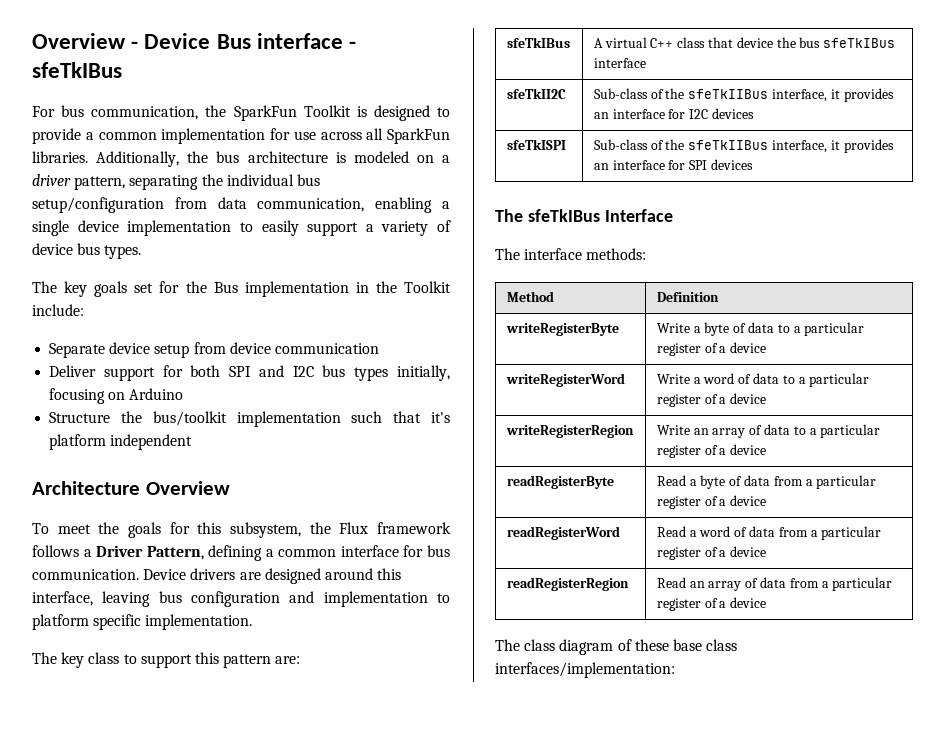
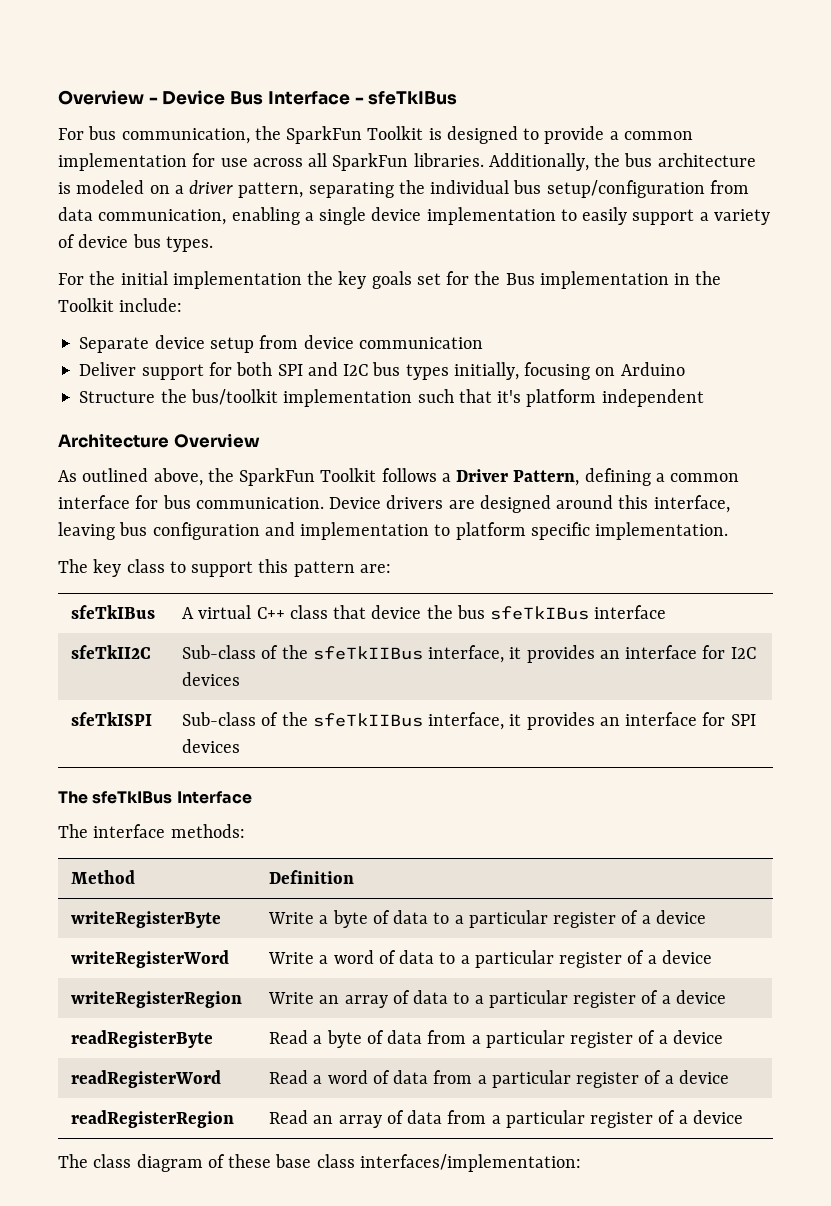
[256,33,343,49] interface -> [267,91,350,105] Interface
[32,281,57,293] The -> [58,271,334,289] For the initial implementation the
[32,522,452,538] To meet the goals for this subsystem, the Flux framework -> [58,468,377,486] As outlined above, the SparkFun Toolkit

